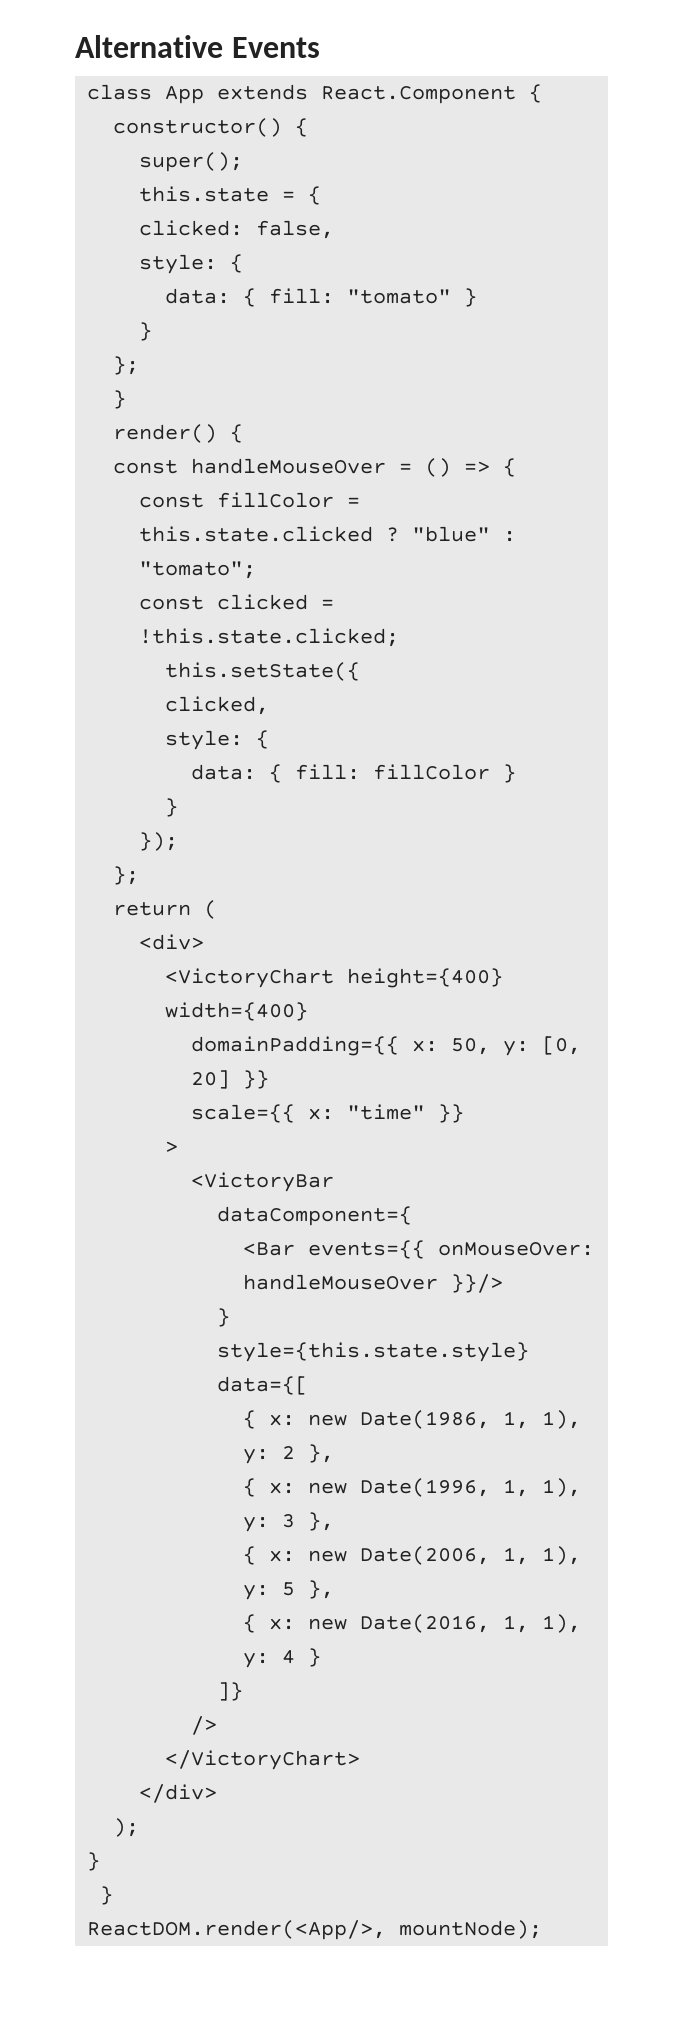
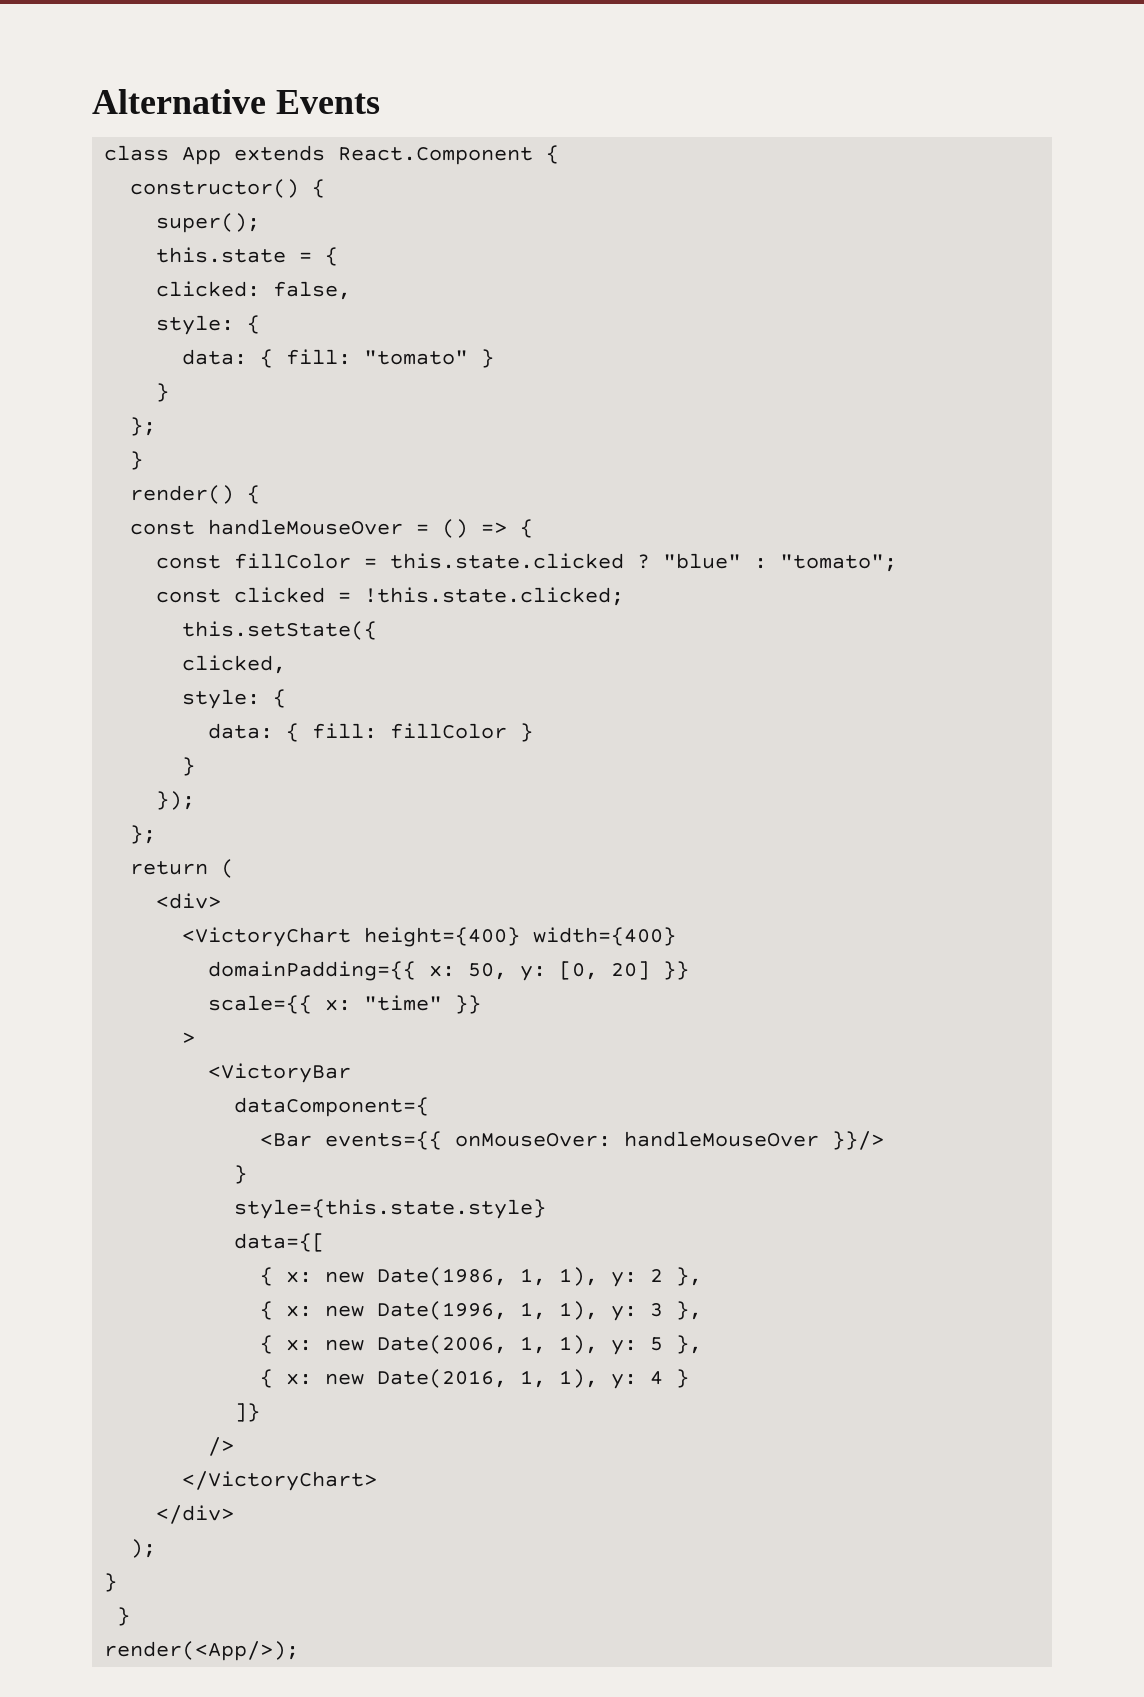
[87,1920,542,1940] ReactDOM.render(<App/>, mountNode); -> [104,1641,299,1661] render(<App/>);

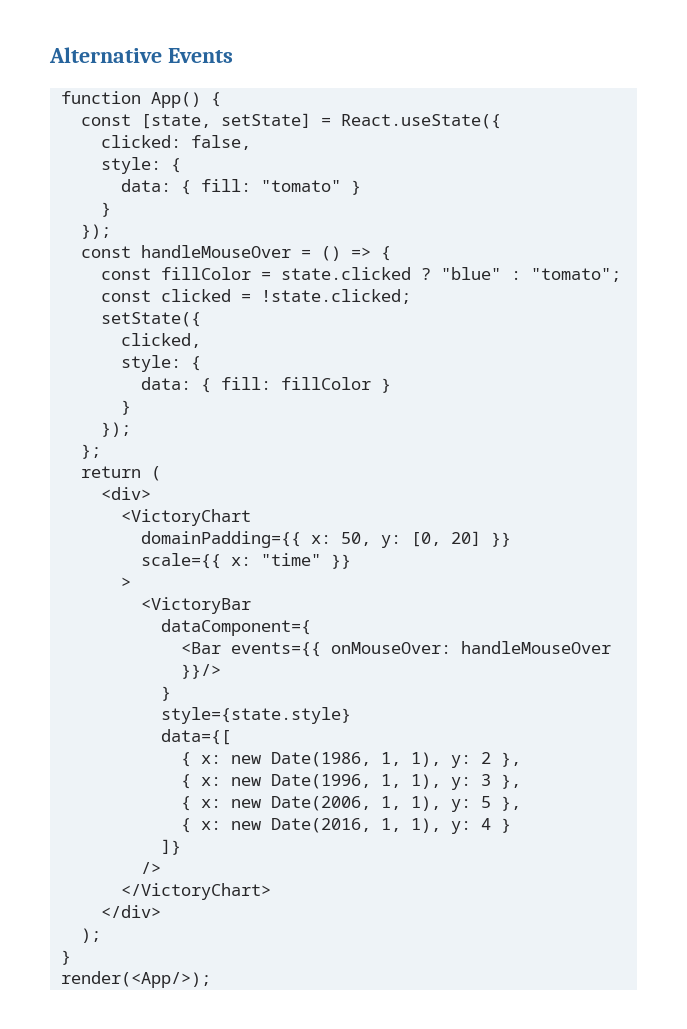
[104,145,559,165] [130,179,325,198] [156,213,260,233] [156,247,338,266] class App extends React.Component { // constructor() { // super(); // this.state = { -> [60,91,221,108] [80,113,501,129] function App() { // const [state, setState] = React.useState({
[130,417,156,436] [130,451,143,470] [130,485,260,504] }; // } // render() { -> [80,224,111,239] });
[390,553,624,569] this.state.clicked -> [280,267,411,280] state.clicked
[364,587,624,606] [182,621,377,640] !this.state.clicked; // this.setState({ -> [260,289,411,304] [100,312,201,327] !state.clicked; // setState({
[364,927,676,947] height={400} width={400} -> (251, 517) none
[234,1199,546,1219] style={this.state.style} -> [160,707,351,724] style={state.style}
[117,1607,130,1626] // } -> (71, 957) none

